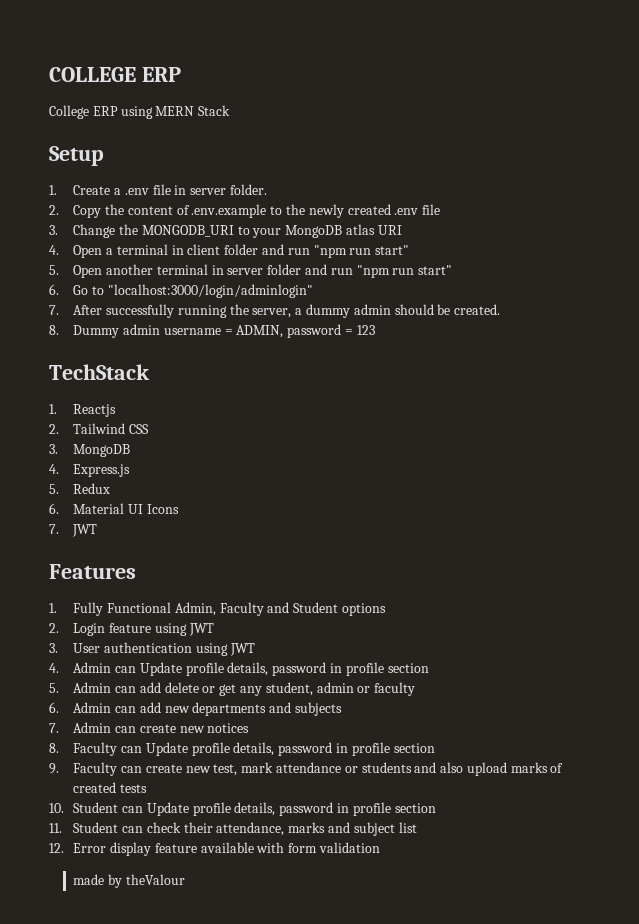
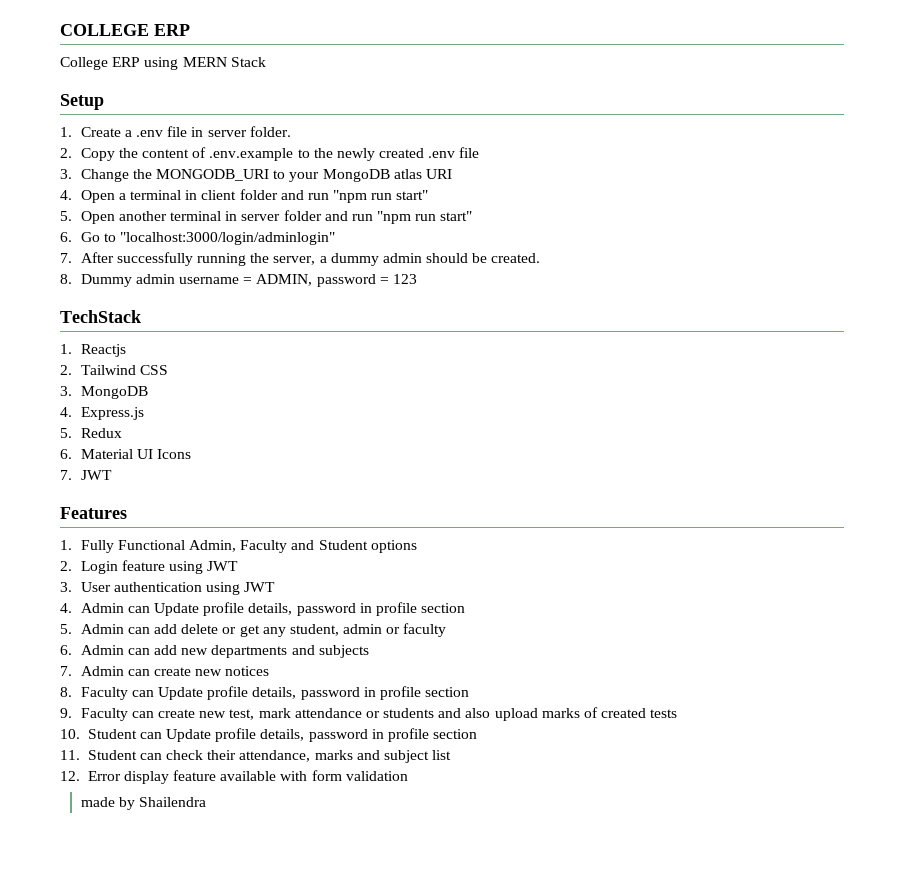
[125,874,185,885] theValour -> [139,797,207,807] Shailendra

